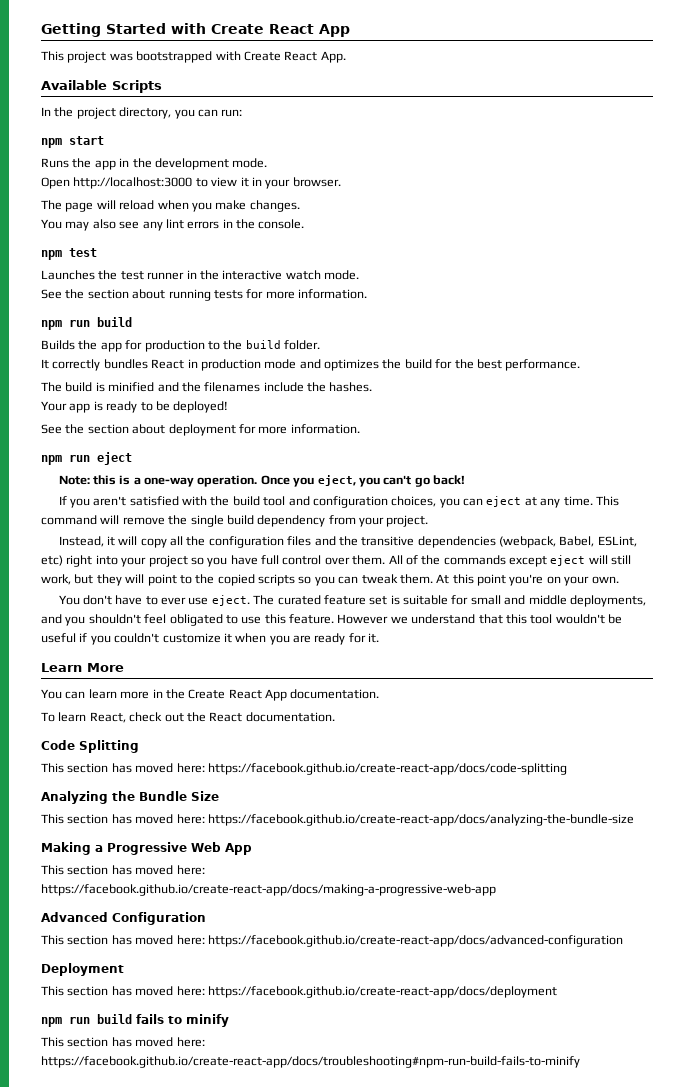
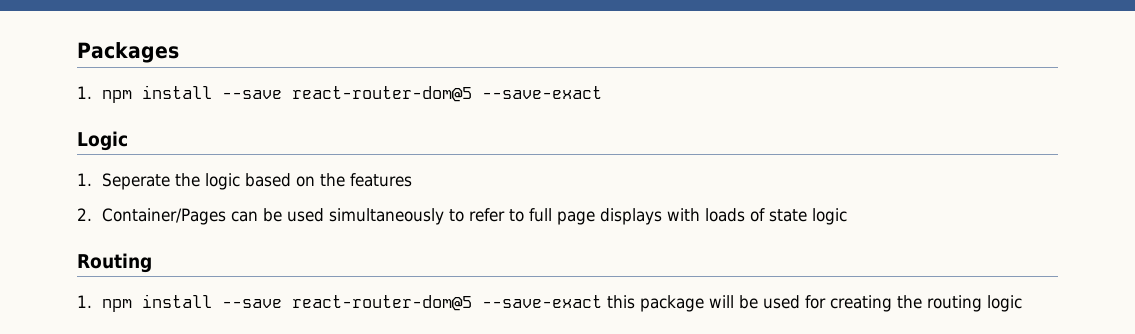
[41,23,350,37] [41,51,346,63] [41,80,162,93] [41,107,243,119] [41,136,104,148] [41,158,268,170] [41,177,341,189] [41,200,300,212] [41,219,305,231] [41,248,97,260] [41,270,359,280] [41,289,367,301] [41,317,132,330] [41,340,320,352] [41,359,581,371] [41,382,373,392] [41,401,229,413] [41,424,360,436] [41,452,132,465] [58,475,466,487] [58,496,619,508] [41,515,429,527] [58,536,637,548] [41,555,632,567] [41,574,619,586] [58,595,646,607] [41,614,622,626] [41,633,380,645] [41,663,124,672] [41,689,380,701] [41,712,335,723] [41,740,139,753] [41,763,567,775] [41,791,219,804] [41,814,634,826] [41,842,252,855] [41,865,205,875] [41,884,496,896] [41,912,206,925] [41,935,623,947] [41,963,124,976] [41,986,557,998] [41,1014,229,1027] [41,1037,205,1047] [41,1056,580,1068] Getting Started with Create React App // This project was bootstrapped with Create React App. // Available Scripts // In the project directory, you can run: // npm start // Runs the app in the development mode. // Open http://localhost:3000 to view it in your browser. // The page will reload when you make changes. // You may also see any lint errors in the console. // npm test // Launches the test runner in the interactive watch mode. // See the section about running tests for more information. // npm run build // Builds the app for production to the build folder. // It correctly bundles React in production mode and optimizes the build for the best performance. // The build is minified and the filenames include the hashes. // Your app is ready to be deployed! // See the section about deployment for more information. // npm run eject // Note: this is a one-way operation. Once you eject, you can't go back! // If you aren't satisfied with the build tool and configuration choices, you can eject at any time. This command will remove the single build dependency from your project. // Instead, it will copy all the configuration files and the transitive dependencies (webpack, Babel, ESLint, etc) right into your project so you have full control over them. All of the commands except eject will still work, but they will point to the copied scripts so you can tweak them. At this point you're on your own. // You don't have to ever use eject. The curated feature set is suitable for small and middle deployments, and you shouldn't feel obligated to use this feature. However we understand that this tool wouldn't be useful if you couldn't customize it when you are ready for it. // Learn More // You can learn more in the Create React App documentation. // To learn React, check out the React documentation. // Code Splitting // This section has moved here: https://facebook.github.io/create-react-app/docs/code-splitting // Analyzing the Bundle Size // This section has moved here: https://facebook.github.io/create-react-app/docs/analyzing-the-bundle-size // Making a Progressive Web App // This section has moved here: https://facebook.github.io/create-react-app/docs/making-a-progressive-web-app // Advanced Configuration // This section has moved here: https://facebook.github.io/create-react-app/docs/advanced-configuration // Deployment // This section has moved here: https://facebook.github.io/create-react-app/docs/deployment // npm run build fails to minify // This section has moved here: https://facebook.github.io/create-react-app/docs/troubleshooting#npm-run-build-fails-to-minify -> [77,42,179,63] [77,85,602,103] [77,131,128,151] [77,173,412,190] [77,208,847,225] [77,253,152,273] [77,294,1022,312] Packages // 1. npm install --save react-router-dom@5 --save-exact // Logic // 1. Seperate the logic based on the features // 2. Container/Pages can be used simultaneously to refer to full page displays with loads of state logic // Routing // 1. npm install --save react-router-dom@5 --save-exact this package will be used for creating the routing logic

